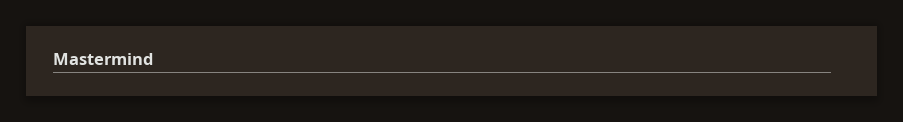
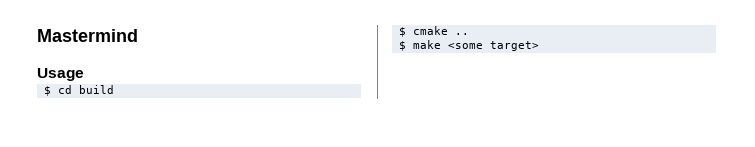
(153, 59) none -> [37,68,84,81] [43,85,114,96] [398,26,469,37] [398,40,539,51] // Usage // $ cd build // $ cmake .. // $ make <some target>

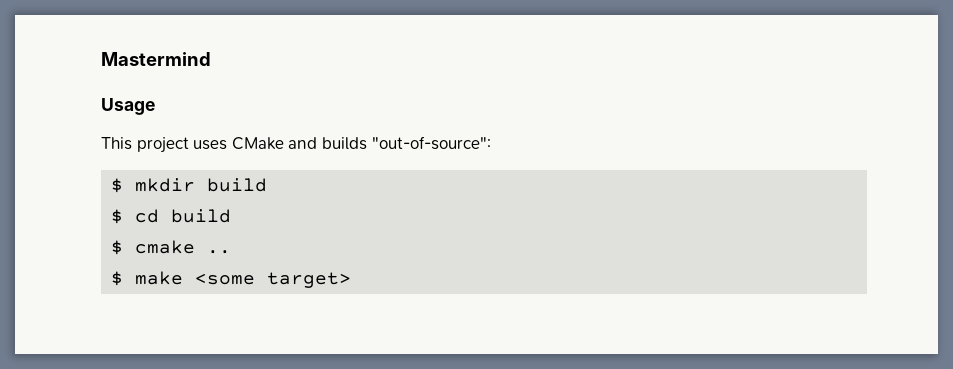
(84, 74) none -> [101,136,491,153] [111,178,268,193] // This project uses CMake and builds "out-of-source": // $ mkdir build

